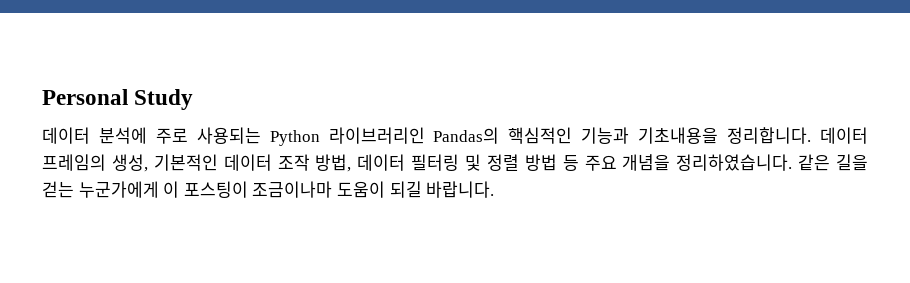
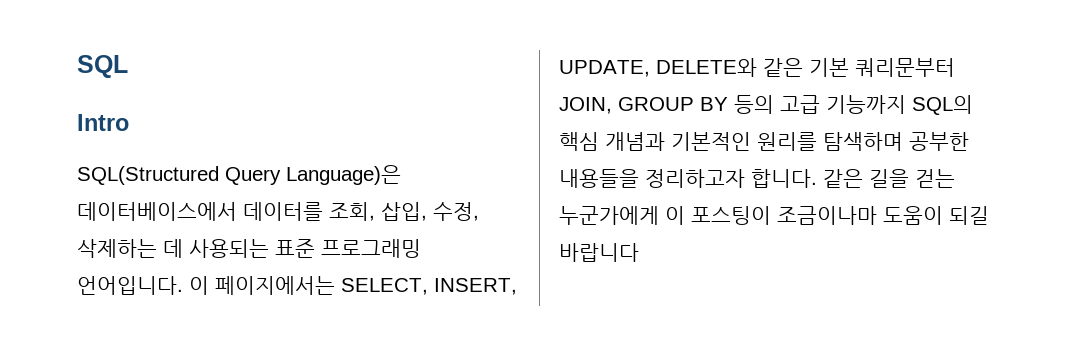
[42,89,194,110] [42,127,868,146] [42,154,793,172] Personal Study // 데이터 분석에 주로 사용되는 Python 라이브러리인 Pandas의 핵심적인 기능과 기초내용을 정리합니다. 데이터 프레임의 생성, 기본적인 데이터 조작 방법, 데이터 필터링 및 정렬 방법 등 주요 개념을 정리하였습니다. -> [77,55,128,78] [77,114,129,131] [77,165,401,185] [77,202,479,221] [77,239,421,258] [77,276,517,295] [559,58,955,77] [559,95,973,115] [559,132,969,151] [559,169,817,188] SQL // Intro // SQL(Structured Query Language)은 데이터베이스에서 데이터를 조회, 삽입, 수정, 삭제하는 데 사용되는 표준 프로그래밍 언어입니다. 이 페이지에서는 SELECT, INSERT, UPDATE, DELETE와 같은 기본 쿼리문부터 JOIN, GROUP BY 등의 고급 기능까지 SQL의 핵심 개념과 기본적인 원리를 탐색하며 공부한 내용들을 정리하고자 합니다.
[426,181,495,198] 바랍니다. -> [559,243,639,262] 바랍니다

